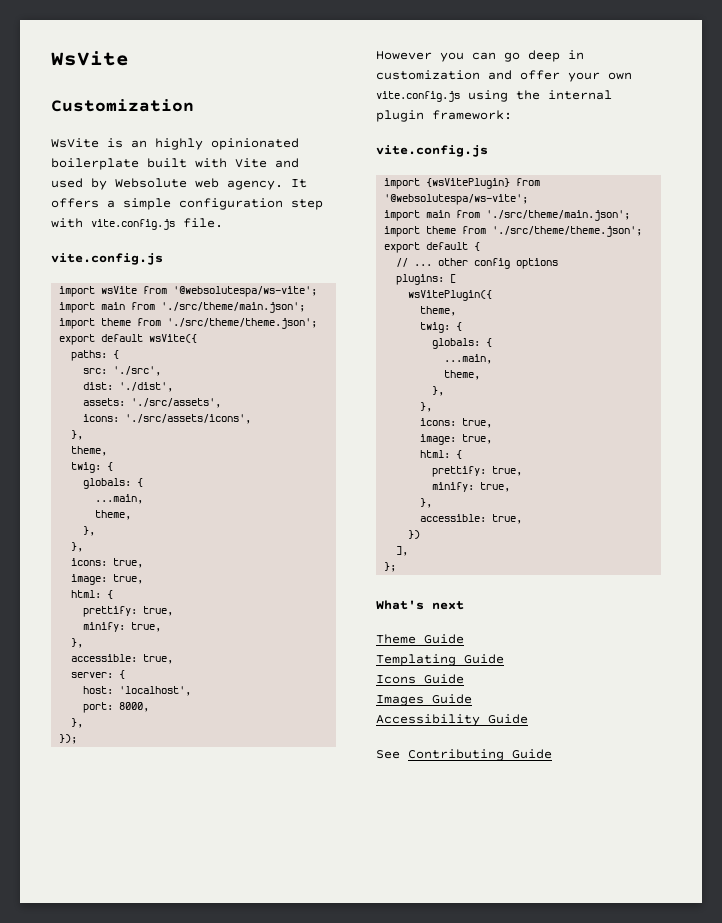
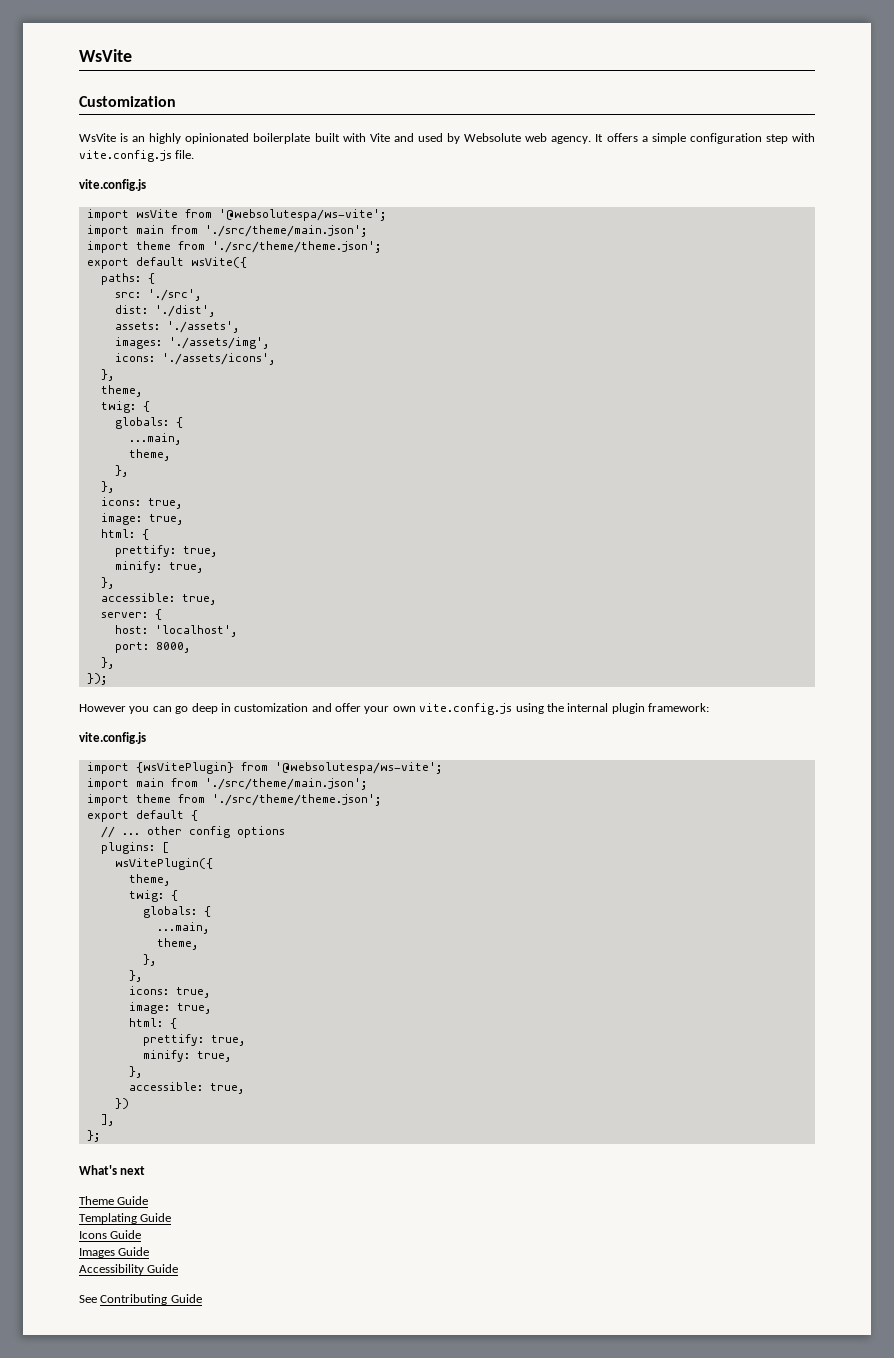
[131,398,222,408] [83,414,252,424] './src/assets', // icons: './src/assets/icons', -> [166,321,239,333] [114,337,269,349] [114,353,275,365] './assets', // images: './assets/img', // icons: './assets/icons',

